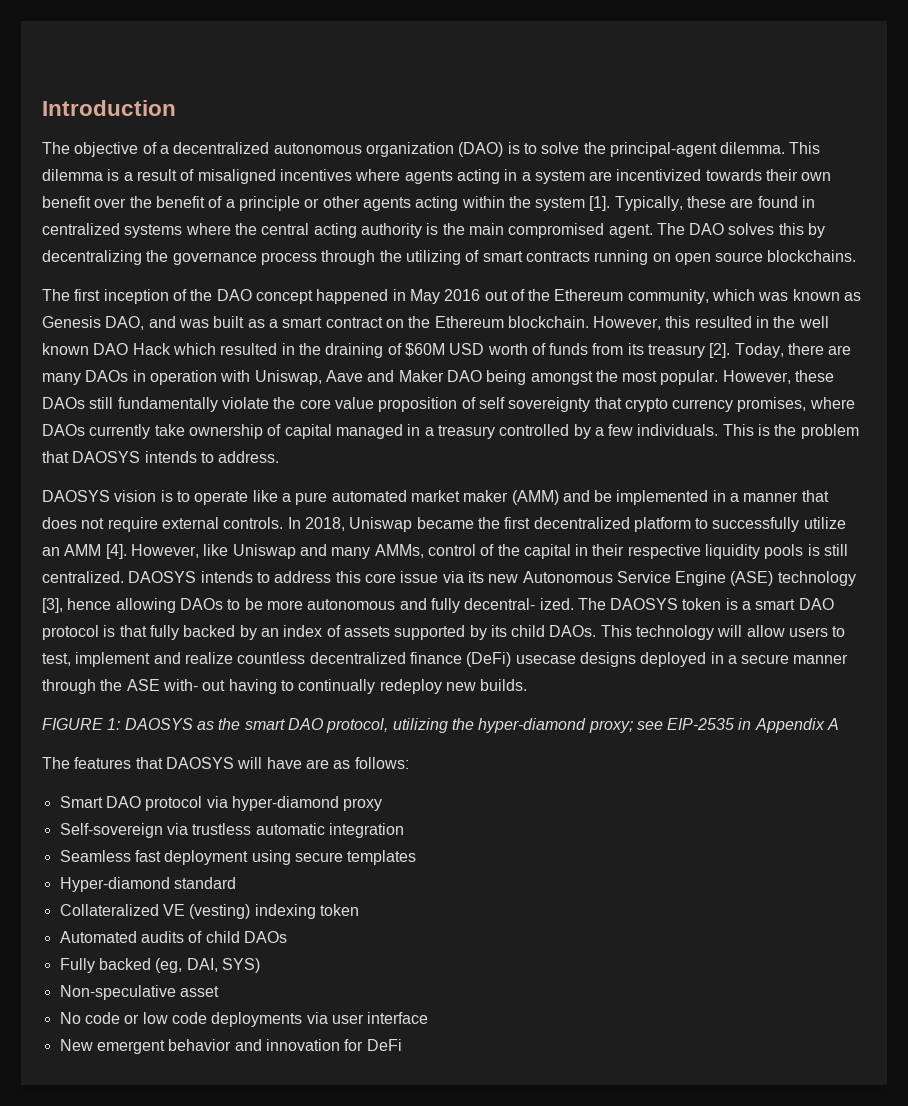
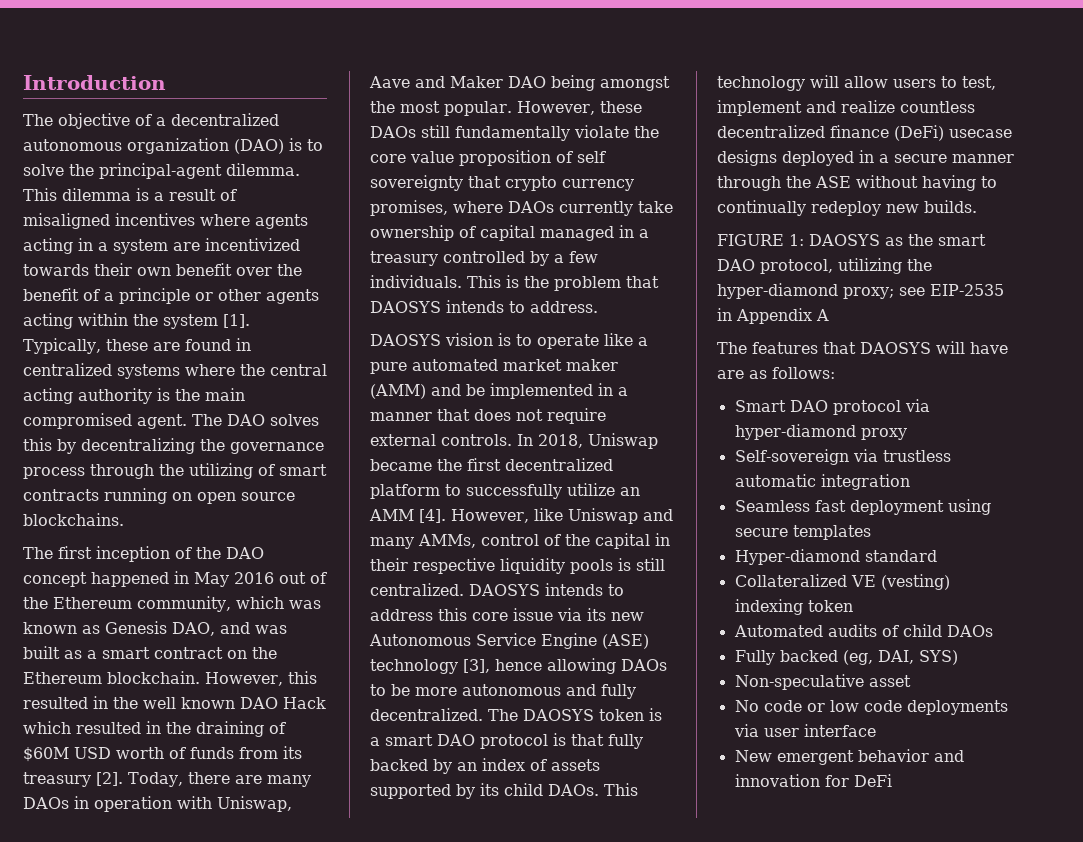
[464,598,574,610] decentral- ized. -> [370,708,483,721] decentralized.
[162,679,226,691] with- out -> [856,175,918,188] without

